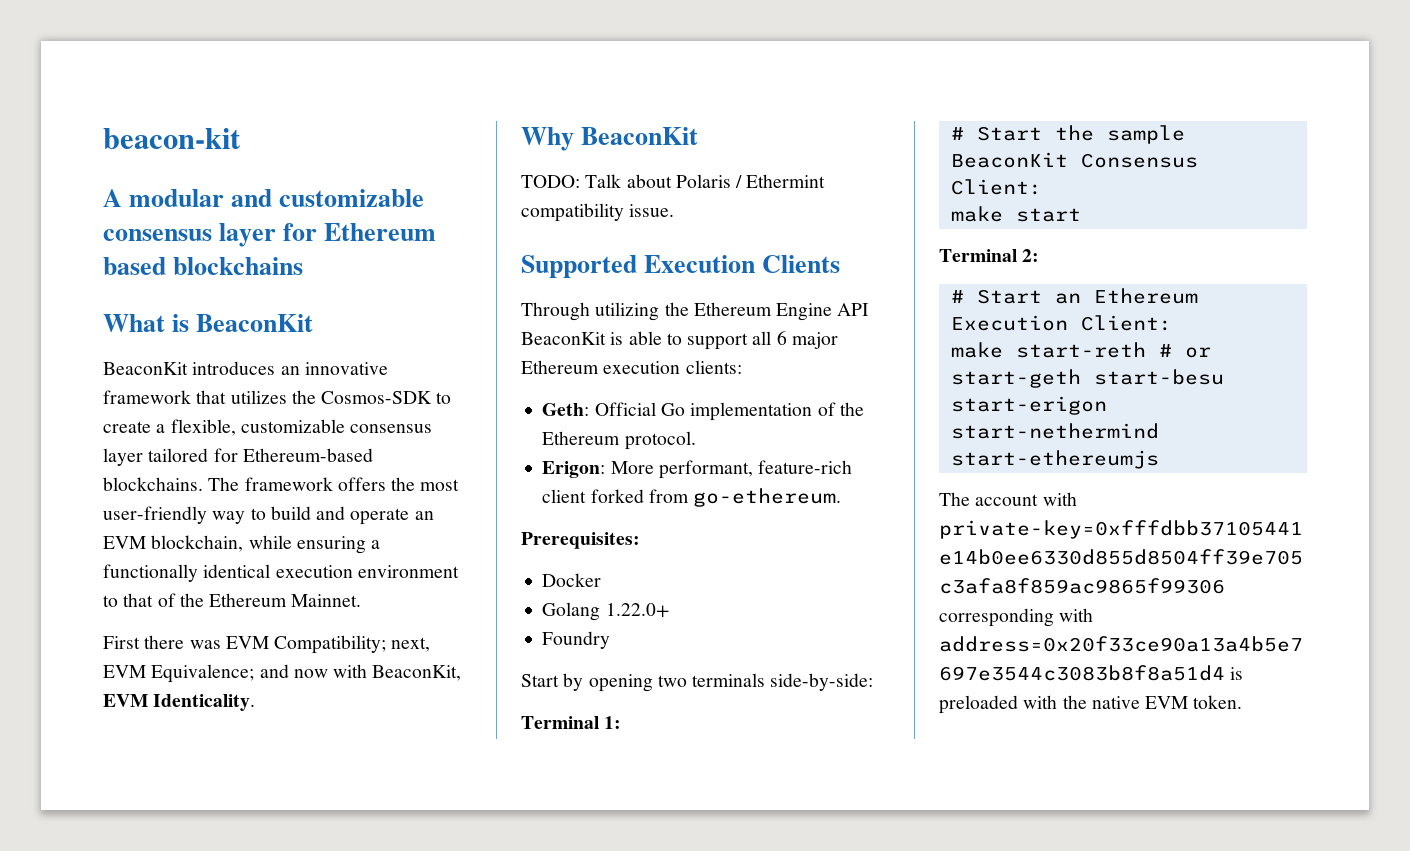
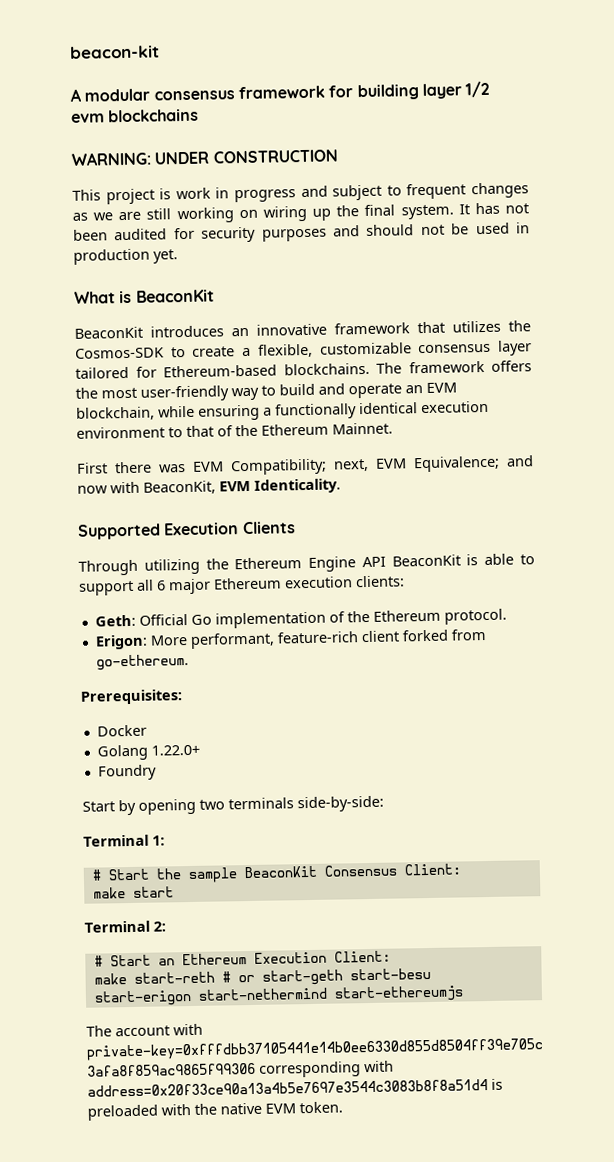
[231,189,425,207] [103,223,437,247] [103,257,304,275] and customizable consensus layer for Ethereum based blockchains -> [153,80,491,101] [71,108,200,123] [71,149,338,166] [72,182,529,205] [72,202,529,224] [73,222,530,243] [73,248,178,265] consensus framework for building layer 1/2 evm blockchains // WARNING: UNDER CONSTRUCTION // This project is work in progress and subject to frequent changes as we are still working on wiring up the final system. It has not been audited for security purposes and should not be used in production yet.
[521,127,699,151] [521,174,826,188] [521,203,675,222] // Why BeaconKit // TODO: Talk about Polaris / Ethermint compatibility issue. -> (341, 486) none

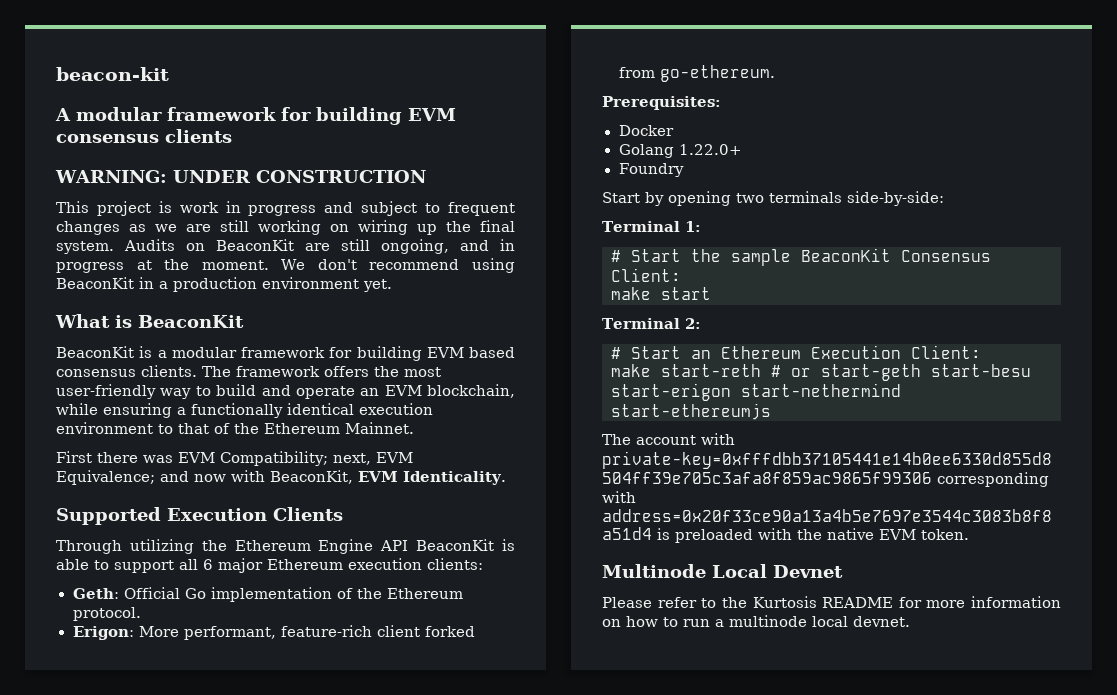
[153,80,491,101] [71,108,200,123] consensus framework for building layer 1/2 evm blockchains -> [167,107,456,125] [56,129,232,143] framework for building EVM consensus clients
[458,202,529,215] [73,222,530,243] [73,248,150,265] It has not been audited for security purposes and should not be used in production -> [124,239,515,254] [56,258,515,273] [56,277,359,292] Audits on BeaconKit are still ongoing, and in progress at the moment. We don't recommend using BeaconKit in a production environment
[150,320,531,338] [75,340,532,359] [75,362,370,379] introduces an innovative framework that utilizes the Cosmos-SDK to create a flexible, customizable consensus layer tailored for Ethereum-based blockchains. -> [139,346,515,361] [56,365,197,377] is a modular framework for building EVM based consensus clients.
(343, 1107) none -> [602,564,843,578] [602,596,1061,608] [602,615,910,627] // Multinode Local Devnet // Please refer to the Kurtosis README for more information on how to run a multinode local devnet.

